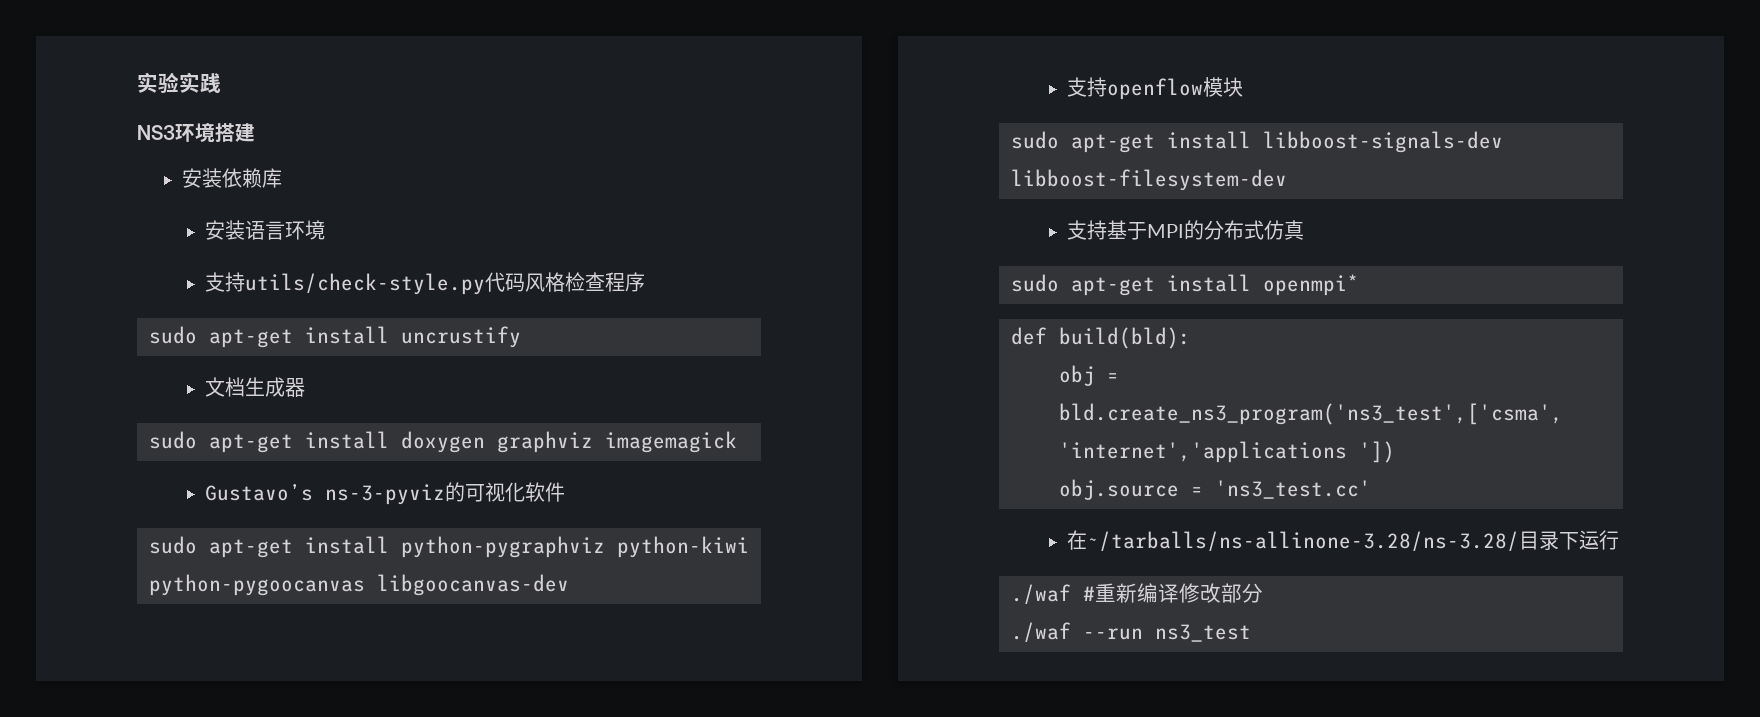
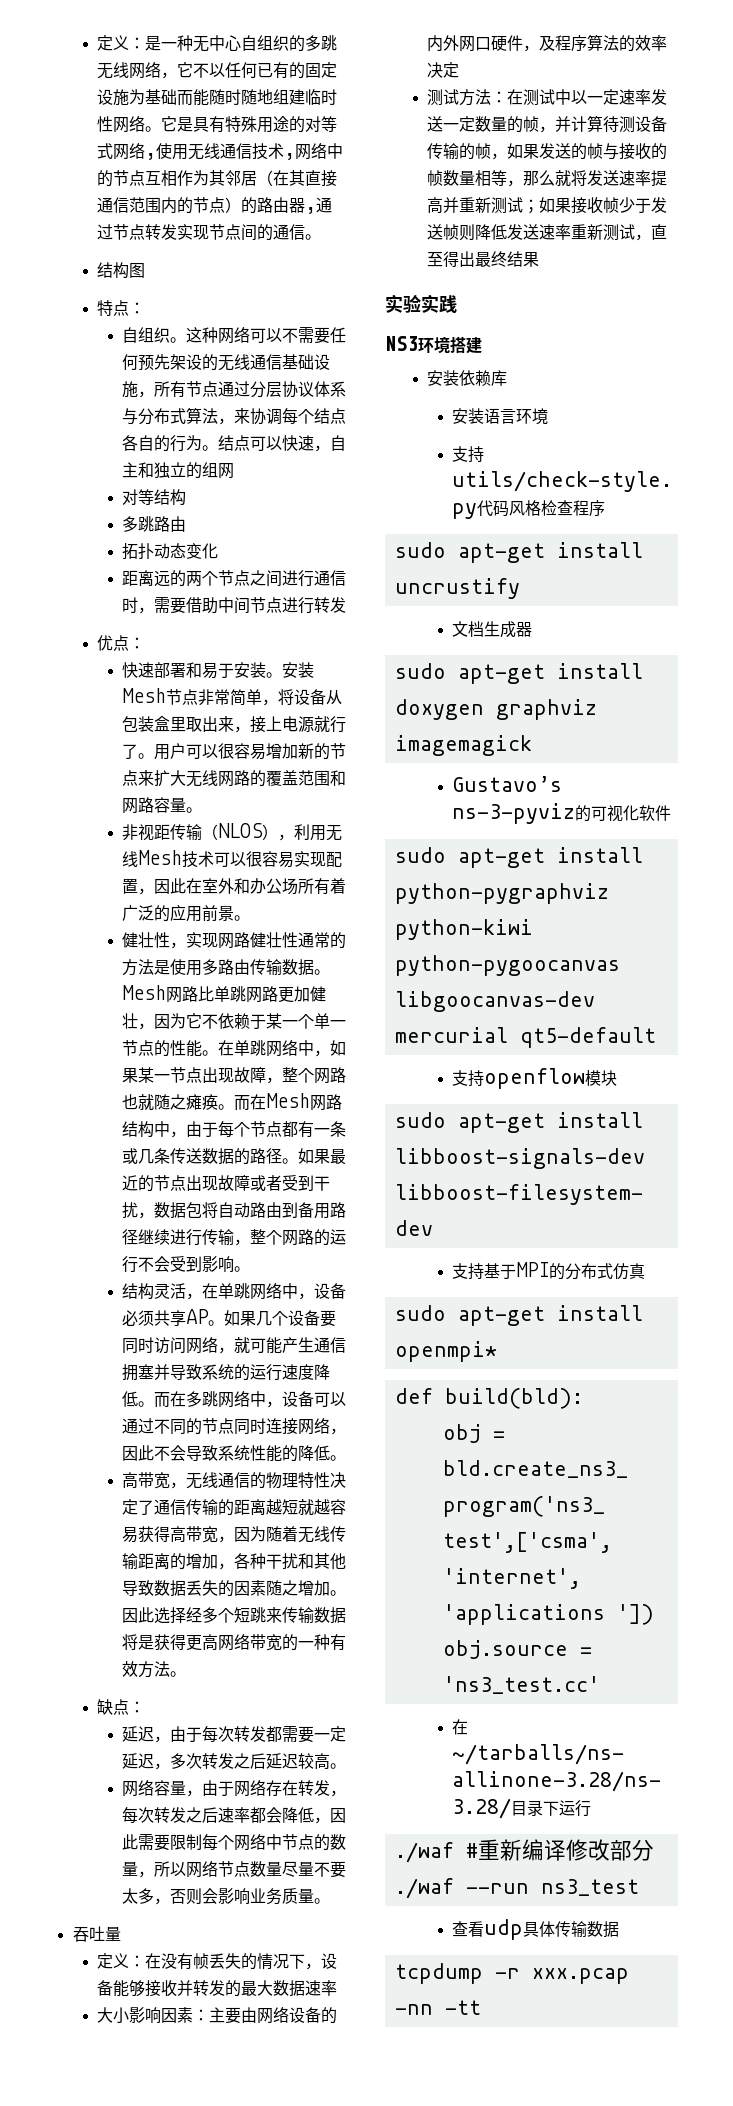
(137, 82) none -> [97,35,338,52] [97,61,338,79] [97,89,338,106] [97,115,338,133] [97,142,344,160] [97,170,338,187] [97,197,333,214] [97,224,322,241] [97,262,146,279] [97,300,146,316] [122,326,347,344] [122,354,331,371] [122,381,347,398] [122,407,347,425] [122,435,347,452] [122,462,235,479] [122,489,187,506] [122,516,187,532] [122,543,219,559] [122,570,347,587] [122,597,347,614] [97,635,146,651] [122,662,315,679] [122,688,343,706] [122,716,347,733] [122,743,347,760] [122,770,347,787] [122,797,203,814] [122,823,343,841] [122,850,343,868] [122,878,347,895] [122,904,251,922] [122,932,347,949] [122,959,331,976] [122,985,327,1003] [122,1013,347,1030] [122,1039,347,1057] [122,1067,347,1084] [122,1093,343,1111] [122,1121,347,1138] [122,1148,347,1165] [122,1175,331,1192] [122,1202,347,1219] [122,1229,347,1246] [122,1256,251,1273] [122,1282,347,1300] [122,1309,337,1327] [122,1336,347,1354] [122,1364,331,1381] [122,1390,347,1408] [122,1417,347,1435] [122,1445,347,1462] [122,1472,347,1489] [122,1499,347,1516] [122,1526,347,1543] [122,1553,347,1570] [122,1580,347,1597] [122,1607,347,1624] [122,1633,347,1651] [122,1661,187,1678] [97,1699,146,1715] [122,1726,347,1743] [122,1753,347,1770] [122,1779,347,1797] [122,1807,347,1824] [122,1833,347,1851] [122,1860,347,1878] [122,1888,331,1905] [72,1926,121,1942] [97,1953,338,1970] [97,1980,338,1997] [97,2006,338,2024] [427,34,668,52] [427,62,460,78] [427,89,668,106] [427,115,668,133] [427,143,668,160] [427,170,668,187] [427,197,668,214] [427,224,668,241] [427,251,540,267] 定义：是一种无中心自组织的多跳无线网络，它不以任何已有的固定设施为基础而能随时随地组建临时性网络。它是具有特殊用途的对等式网络,使用无线通信技术,网络中的节点互相作为其邻居（在其直接通信范围内的节点）的路由器,通过节点转发实现节点间的通信。 // 结构图 // 特点： // 自组织。这种网络可以不需要任何预先架设的无线通信基础设施，所有节点通过分层协议体系与分布式算法，来协调每个结点各自的行为。结点可以快速，自主和独立的组网 // 对等结构 // 多跳路由 // 拓扑动态变化 // 距离远的两个节点之间进行通信时，需要借助中间节点进行转发 // 优点： // 快速部署和易于安装。安装Mesh节点非常简单，将设备从包装盒里取出来，接上电源就行了。用户可以很容易增加新的节点来扩大无线网路的覆盖范围和网路容量。 // 非视距传输（NLOS），利用无线Mesh技术可以很容易实现配置，因此在室外和办公场所有着广泛的应用前景。 // 健壮性，实现网路健壮性通常的方法是使用多路由传输数据。Mesh网路比单跳网路更加健壮，因为它不依赖于某一个单一节点的性能。在单跳网络中，如果某一节点出现故障，整个网路也就随之瘫痪。而在Mesh网路结构中，由于每个节点都有一条或几条传送数据的路径。如果最近的节点出现故障或者受到干扰，数据包将自动路由到备用路径继续进行传输，整个网路的运行不会受到影响。 // 结构灵活，在单跳网络中，设备必须共享AP。如果几个设备要同时访问网络，就可能产生通信拥塞并导致系统的运行速度降低。而在多跳网络中，设备可以通过不同的节点同时连接网络，因此不会导致系统性能的降低。 // 高带宽，无线通信的物理特性决定了通信传输的距离越短就越容易获得高带宽，因为随着无线传输距离的增加，各种干扰和其他导致数据丢失的因素随之增加。因此选择经多个短跳来传输数据将是获得更高网络带宽的一种有效方法。 // 缺点： // 延迟，由于每次转发都需要一定延迟，多次转发之后延迟较高。 // 网络容量，由于网络存在转发，每次转发之后速率都会降低，因此需要限制每个网络中节点的数量，所以网络节点数量尽量不要太多，否则会影响业务质量。 // 吞吐量 // 定义：在没有帧丢失的情况下，设备能够接收并转发的最大数据速率 // 大小影响因素：主要由网络设备的内外网口硬件，及程序算法的效率决定 // 测试方法：在测试中以一定速率发送一定数量的帧，并计算待测设备传输的帧，如果发送的帧与接收的帧数量相等，那么就将发送速率提高并重新测试；如果接收帧少于发送帧则降低发送速率重新测试，直至得出最终结果 //
(569, 585) none -> [394,1027,656,1048] mercurial qt5-default
(1251, 633) none -> [452,1919,620,1940] [394,1963,629,1984] [394,2000,481,2015] // 查看udp具体传输数据 // tcpdump -r xxx.pcap -nn -tt

